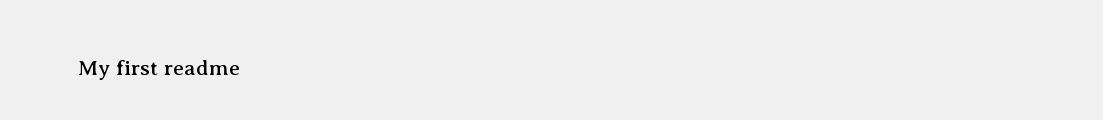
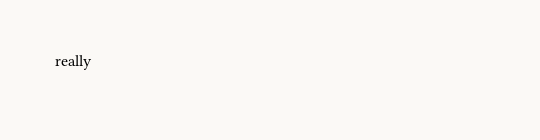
[78,60,240,80] My first readme -> [55,55,92,70] really

